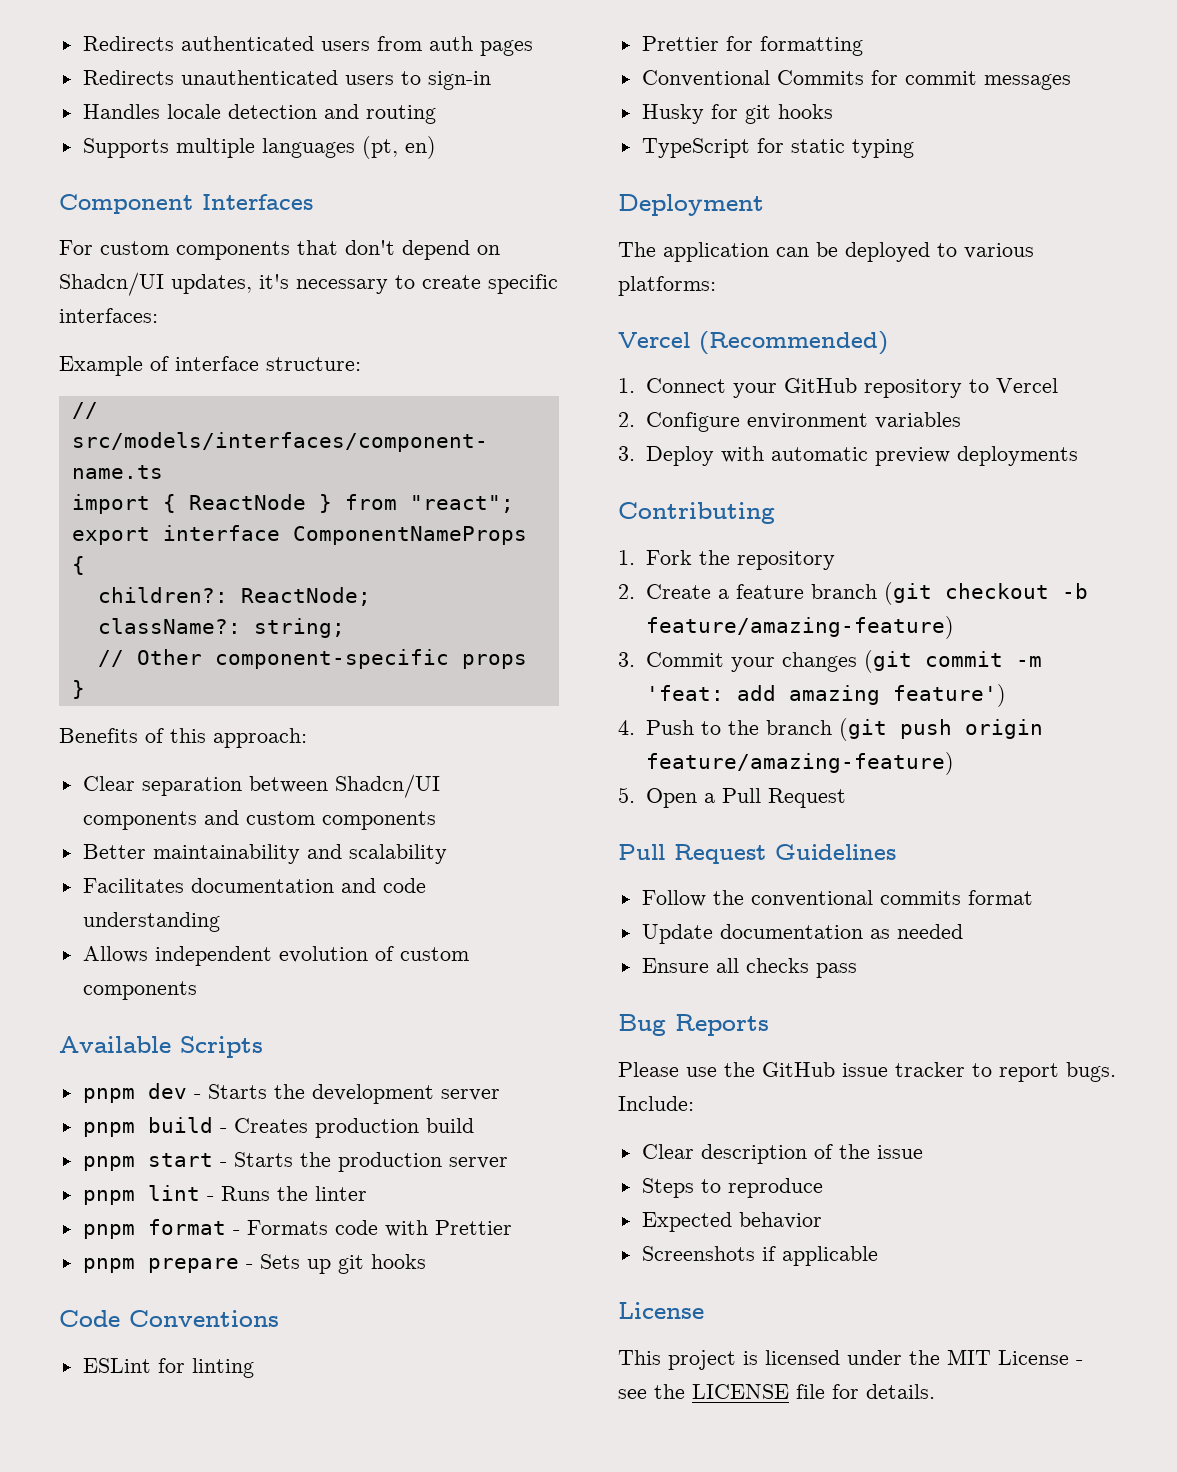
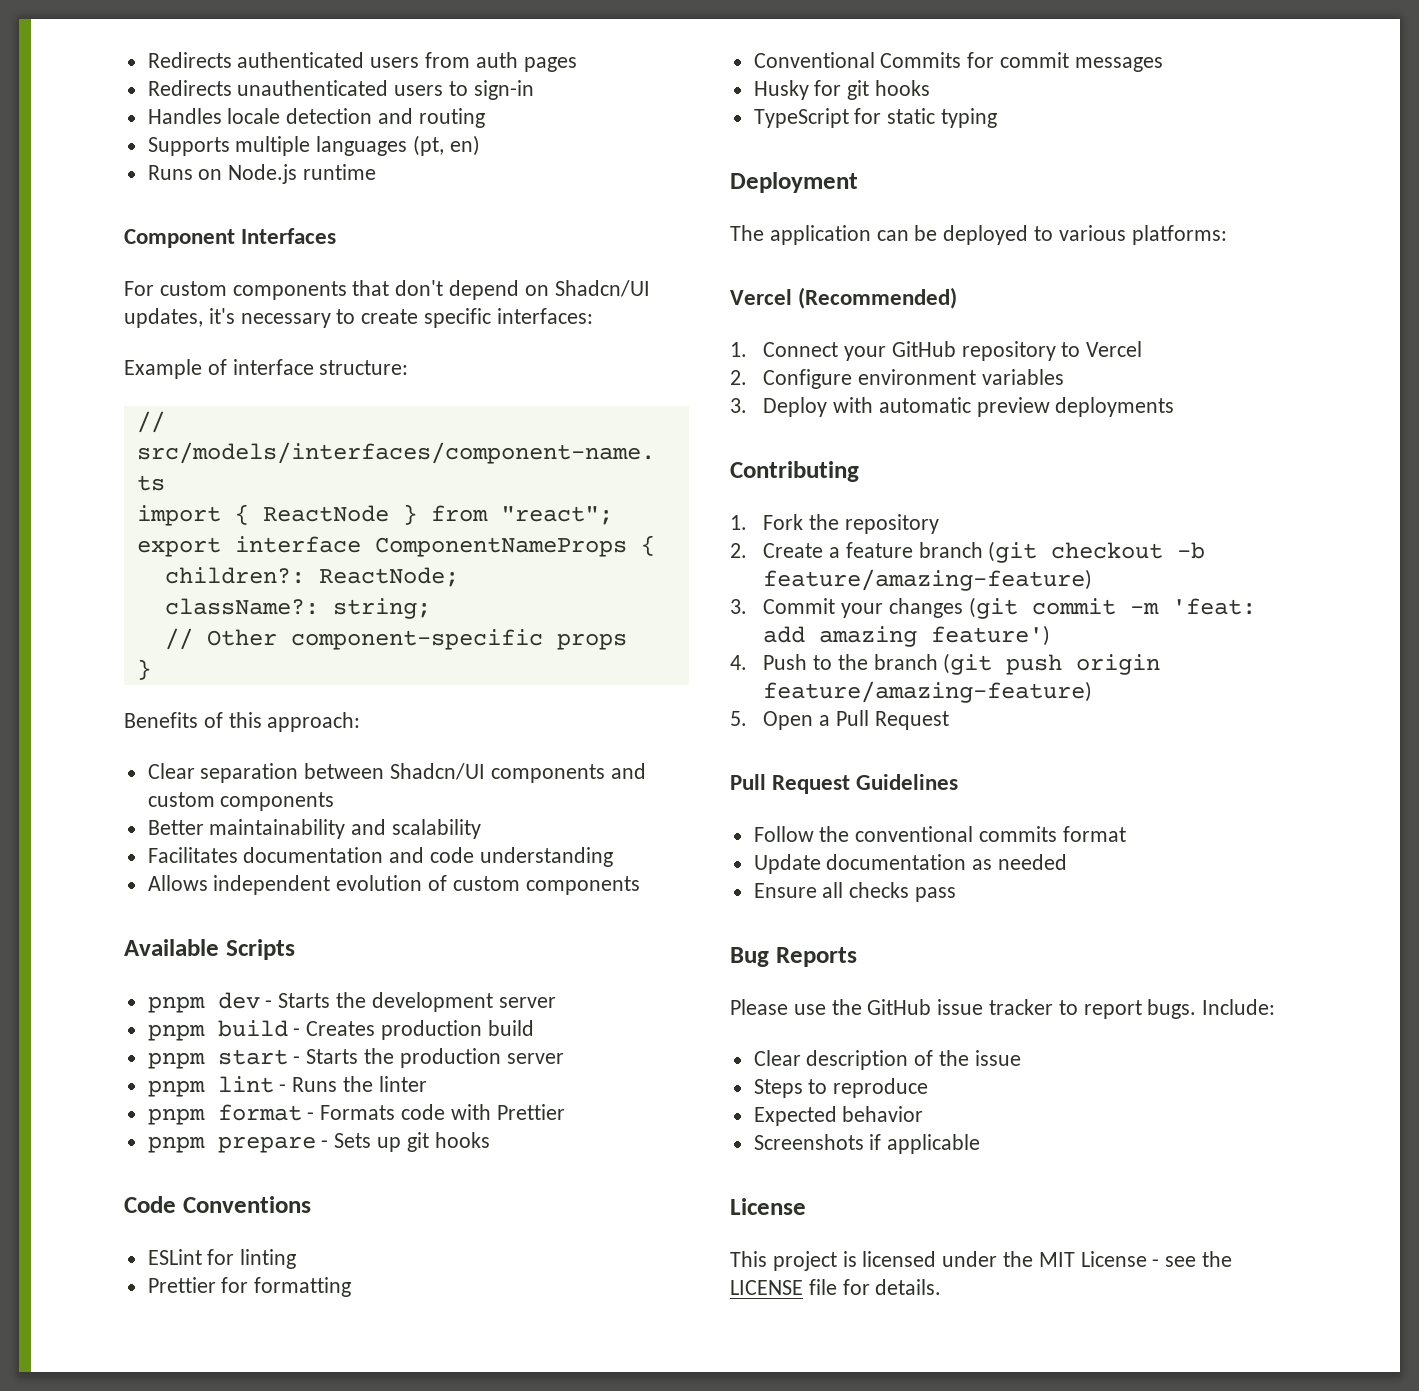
(436, 147) none -> [147,164,377,184] // Runs on Node.js runtime

